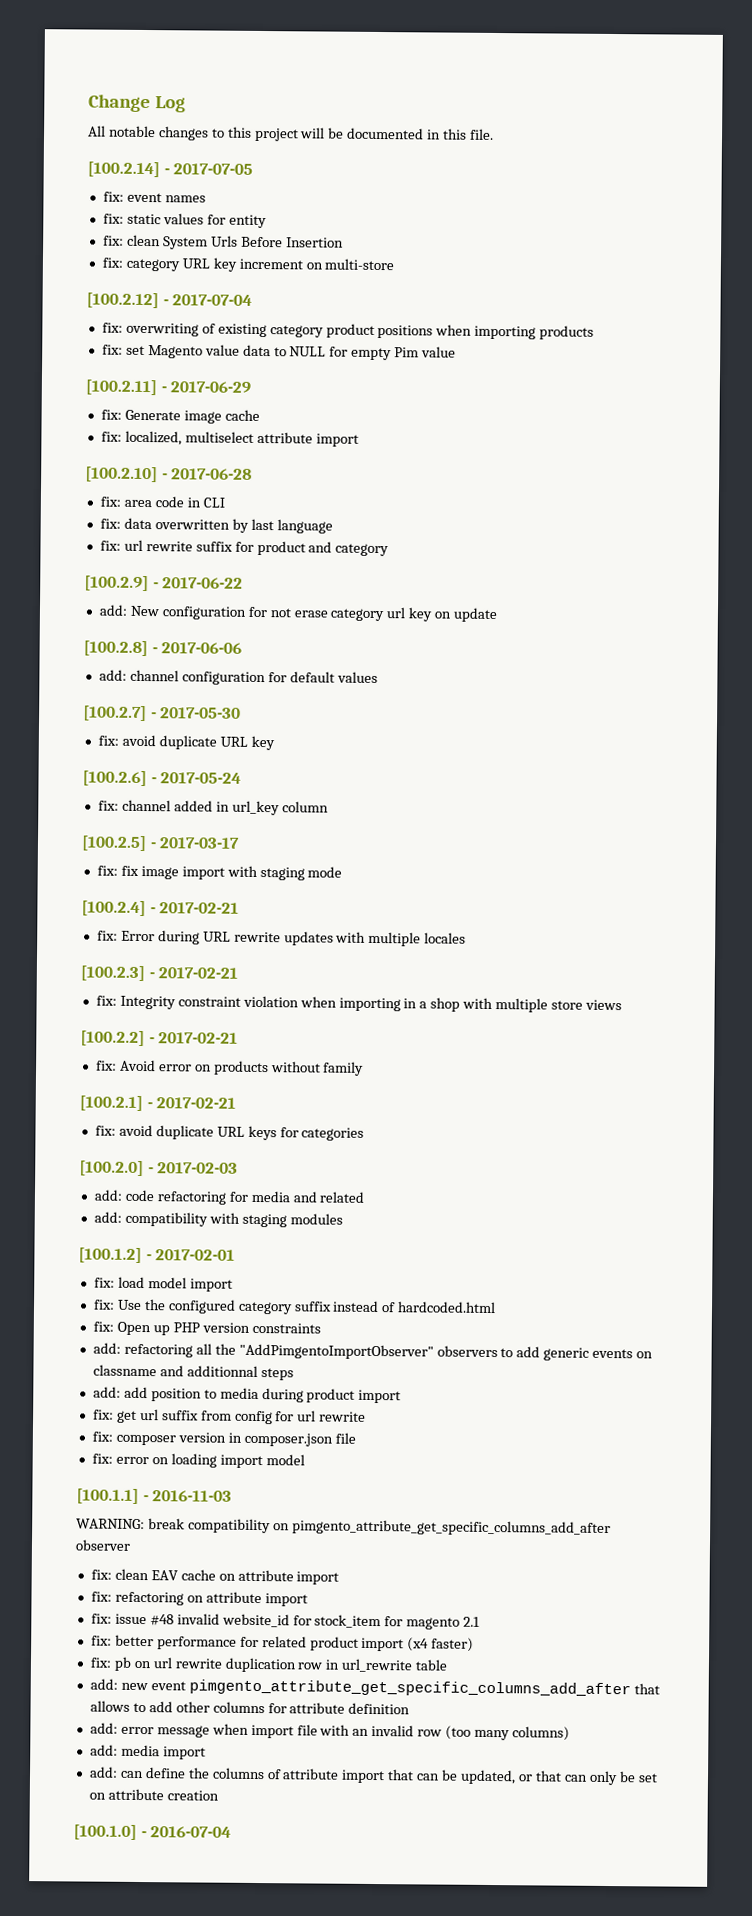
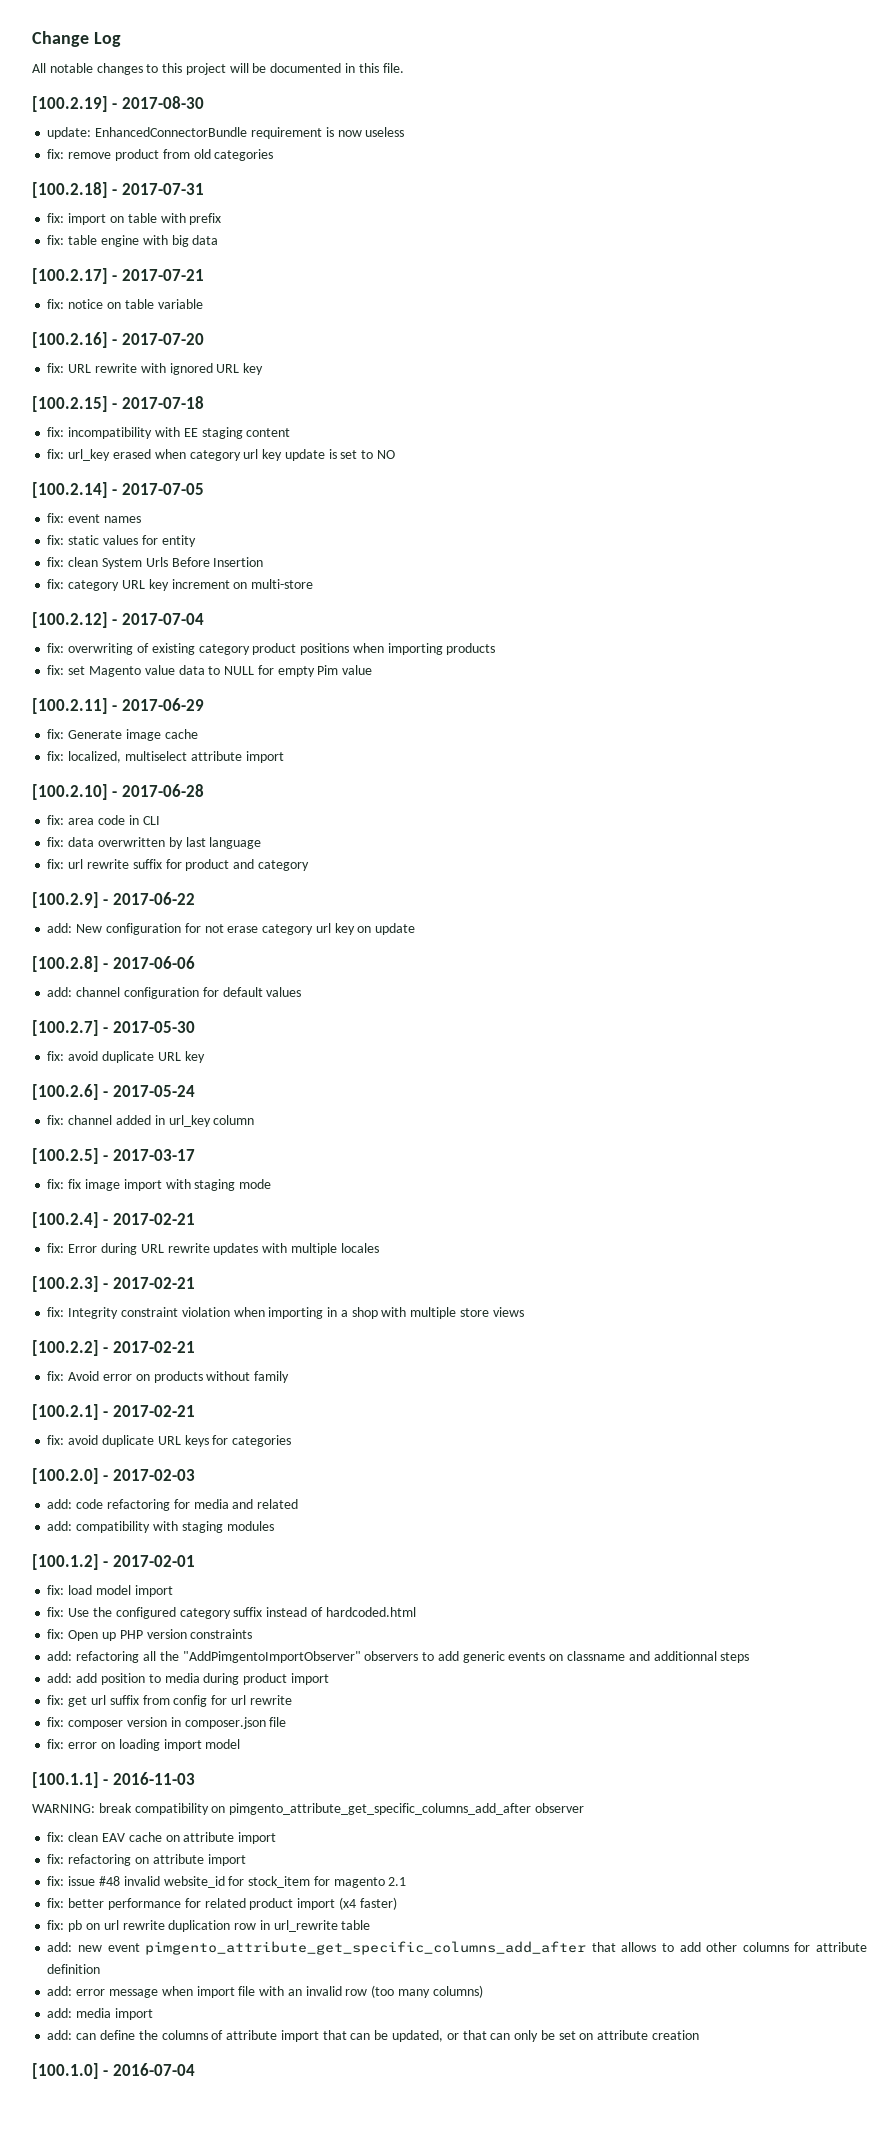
(495, 134) none -> [32,96,204,112] [47,127,405,139] [47,149,274,161] [32,182,204,198] [47,213,222,225] [47,235,219,247] [32,268,204,284] [47,299,203,309] [32,332,204,348] [47,363,264,375] [32,396,204,412] [47,427,291,439] [47,449,395,461] // [100.2.19] - 2017-08-30 // update: EnhancedConnectorBundle requirement is now useless // fix: remove product from old categories // [100.2.18] - 2017-07-31 // fix: import on table with prefix // fix: table engine with big data // [100.2.17] - 2017-07-21 // fix: notice on table variable // [100.2.16] - 2017-07-20 // fix: URL rewrite with ignored URL key // [100.2.15] - 2017-07-18 // fix: incompatibility with EE staging content // fix: url_key erased when category url key update is set to NO

